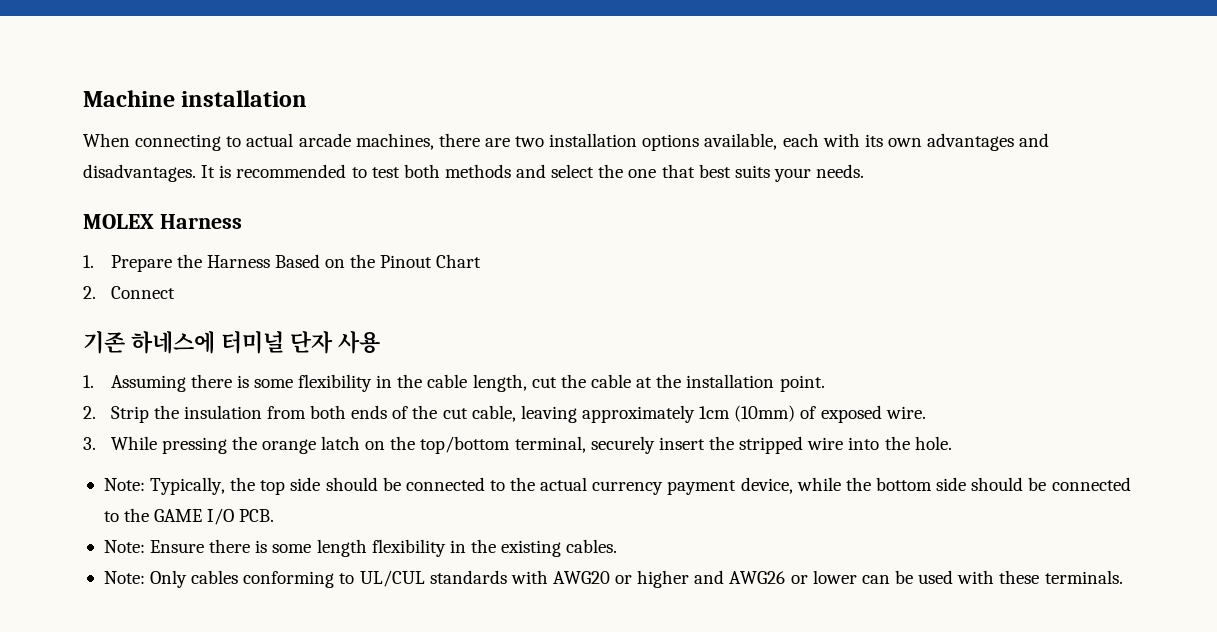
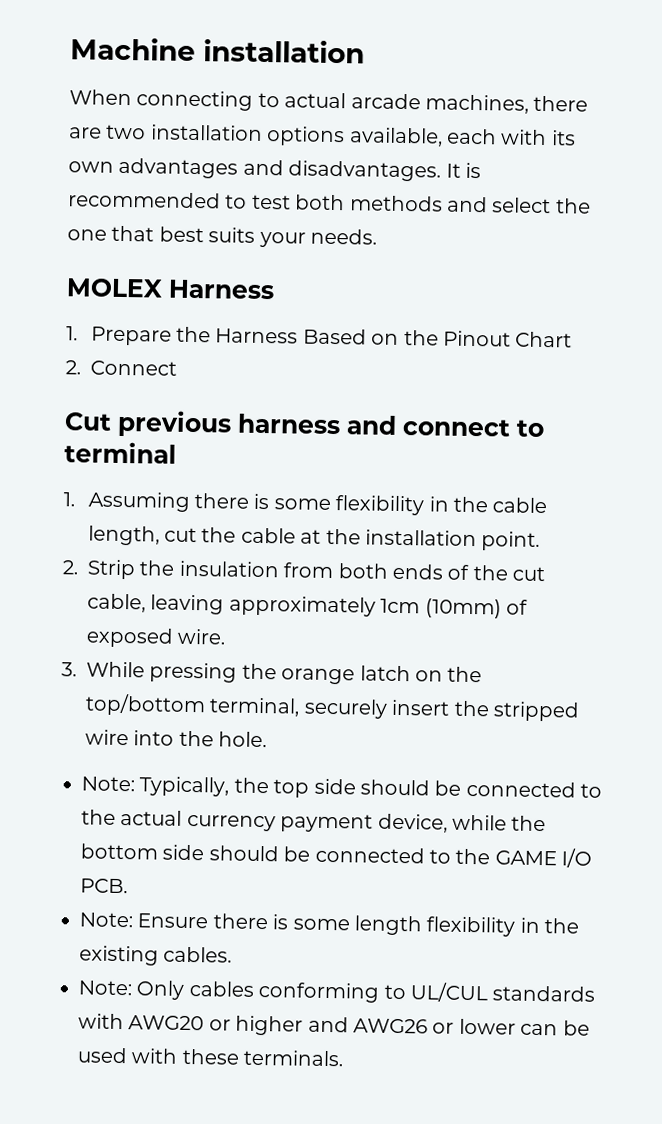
[83,330,380,354] 기존 하네스에 터미널 단자 사용 -> [64,409,545,438] [64,441,177,464] Cut previous harness and connect to terminal

